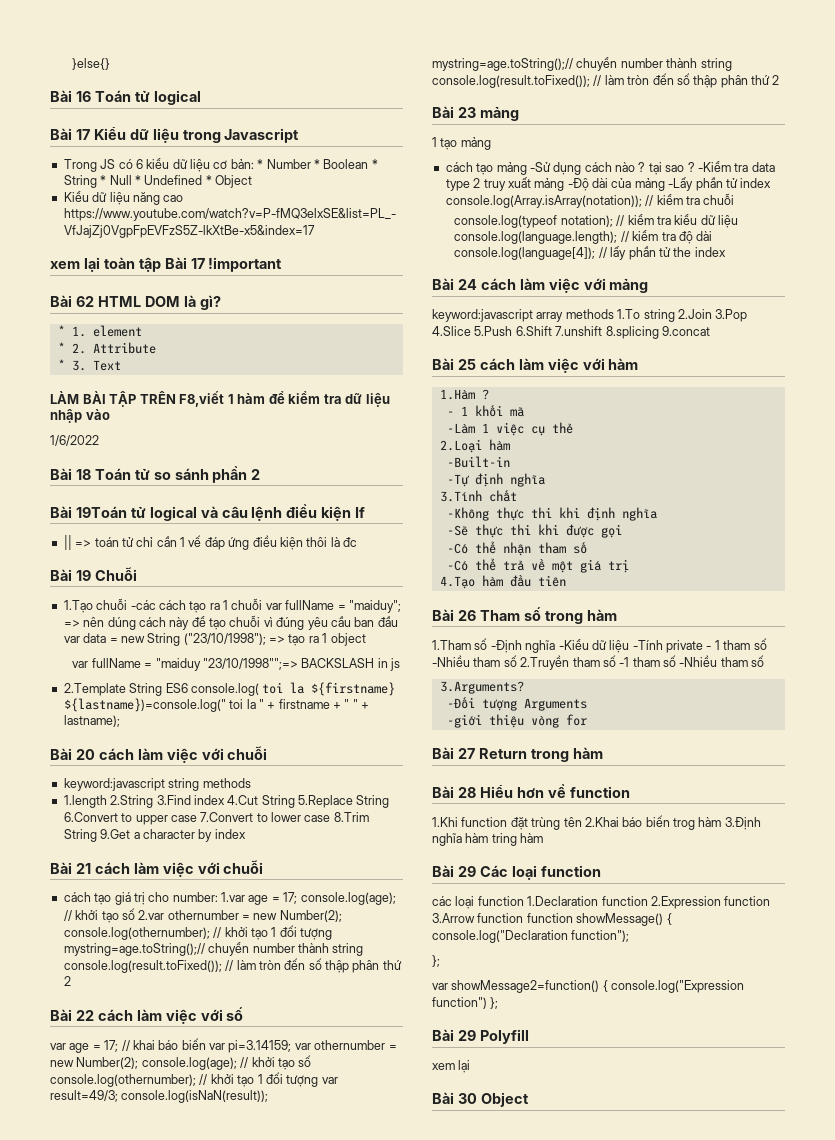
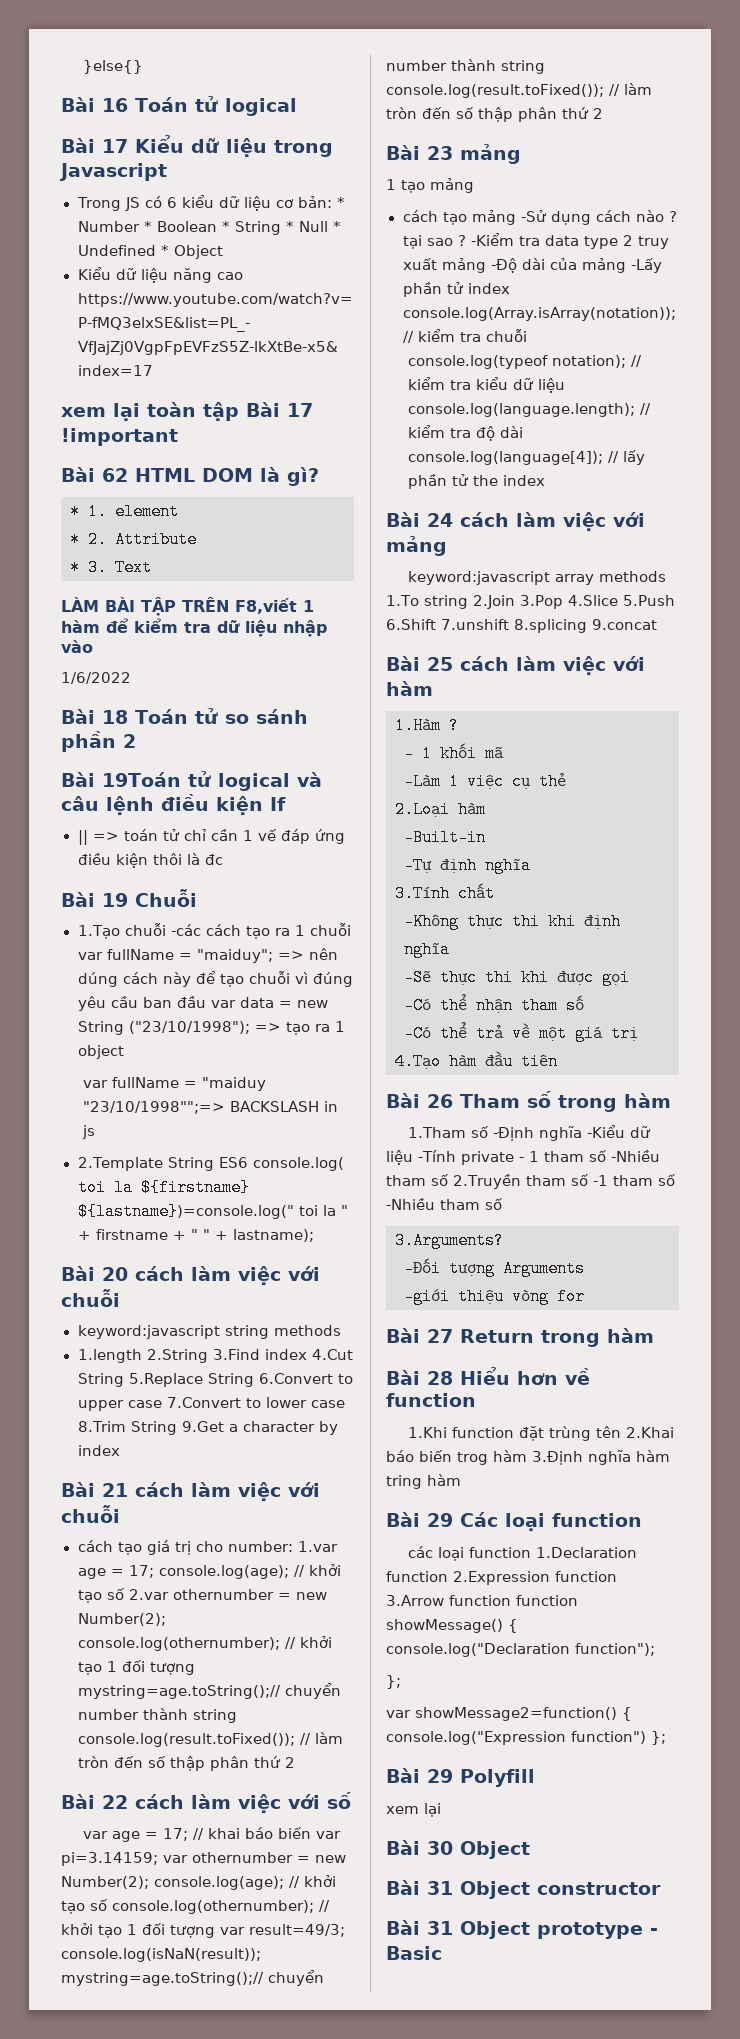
(529, 1099) none -> [386,1880,661,1899] [386,1920,658,1939] [386,1946,442,1960] // Bài 31 Object constructor // Bài 31 Object prototype - Basic

